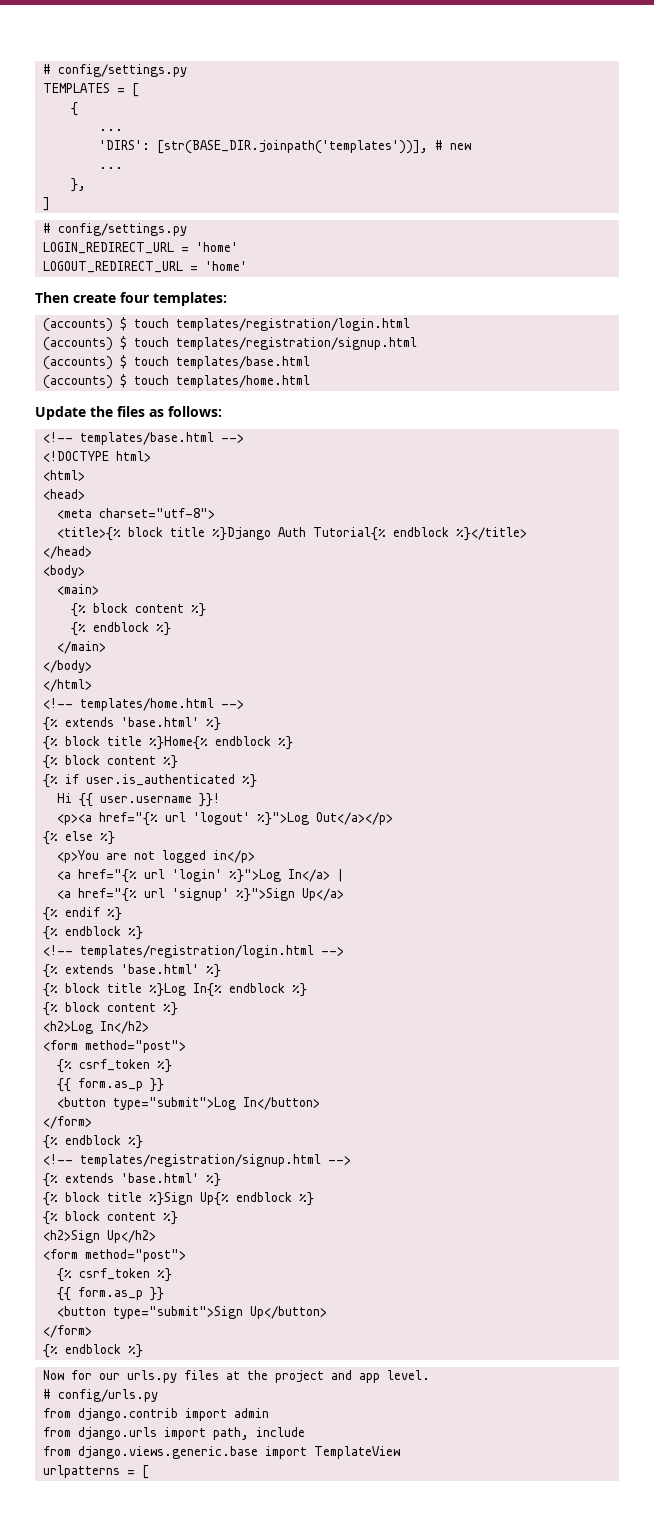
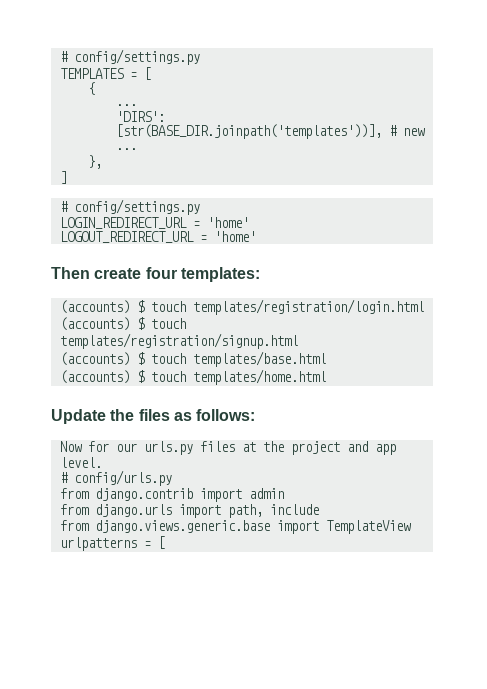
[42,432,244,445] [42,451,151,462] [42,470,85,481] [42,489,85,500] [56,508,215,519] [56,527,527,541] [42,546,92,559] [42,565,85,578] [56,584,99,595] [70,603,206,617] [70,622,171,636] [56,641,106,654] [42,660,92,673] [42,679,92,692] [42,698,244,711] [42,717,221,731] [42,736,293,750] [42,755,178,769] [42,774,257,788] [56,793,220,807] [56,812,393,826] [42,831,115,845] [56,850,255,863] [56,869,344,883] [56,888,344,902] [42,907,122,921] [42,926,143,940] [42,945,344,958] [42,964,221,978] [42,983,307,997] [42,1002,178,1016] [42,1021,149,1034] [42,1040,186,1053] [56,1059,172,1073] [56,1078,164,1092] [56,1097,320,1110] [42,1116,92,1129] [42,1135,143,1149] [42,1154,351,1167] [42,1173,221,1187] [42,1192,314,1206] [42,1211,178,1225] [42,1230,156,1243] [42,1249,186,1262] [56,1268,172,1282] [56,1287,164,1301] [56,1306,327,1319] [42,1325,92,1338] [42,1344,143,1358] // <!-- templates/base.html --> // <!DOCTYPE html> // <html> // <head> // <meta charset="utf-8"> // <title>{% block title %}Django Auth Tutorial{% endblock %}</title> // </head> // <body> // <main> // {% block content %} // {% endblock %} // </main> // </body> // </html> // <!-- templates/home.html --> // {% extends 'base.html' %} // {% block title %}Home{% endblock %} // {% block content %} // {% if user.is_authenticated %} // Hi {{ user.username }}! // <p><a href="{% url 'logout' %}">Log Out</a></p> // {% else %} // <p>You are not logged in</p> // <a href="{% url 'login' %}">Log In</a> | // <a href="{% url 'signup' %}">Sign Up</a> // {% endif %} // {% endblock %} // <!-- templates/registration/login.html --> // {% extends 'base.html' %} // {% block title %}Log In{% endblock %} // {% block content %} // <h2>Log In</h2> // <form method="post"> // {% csrf_token %} // {{ form.as_p }} // <button type="submit">Log In</button> // </form> // {% endblock %} // <!-- templates/registration/signup.html --> // {% extends 'base.html' %} // {% block title %}Sign Up{% endblock %} // {% block content %} // <h2>Sign Up</h2> // <form method="post"> // {% csrf_token %} // {{ form.as_p }} // <button type="submit">Sign Up</button> // </form> // {% endblock %} -> (256, 415) none

